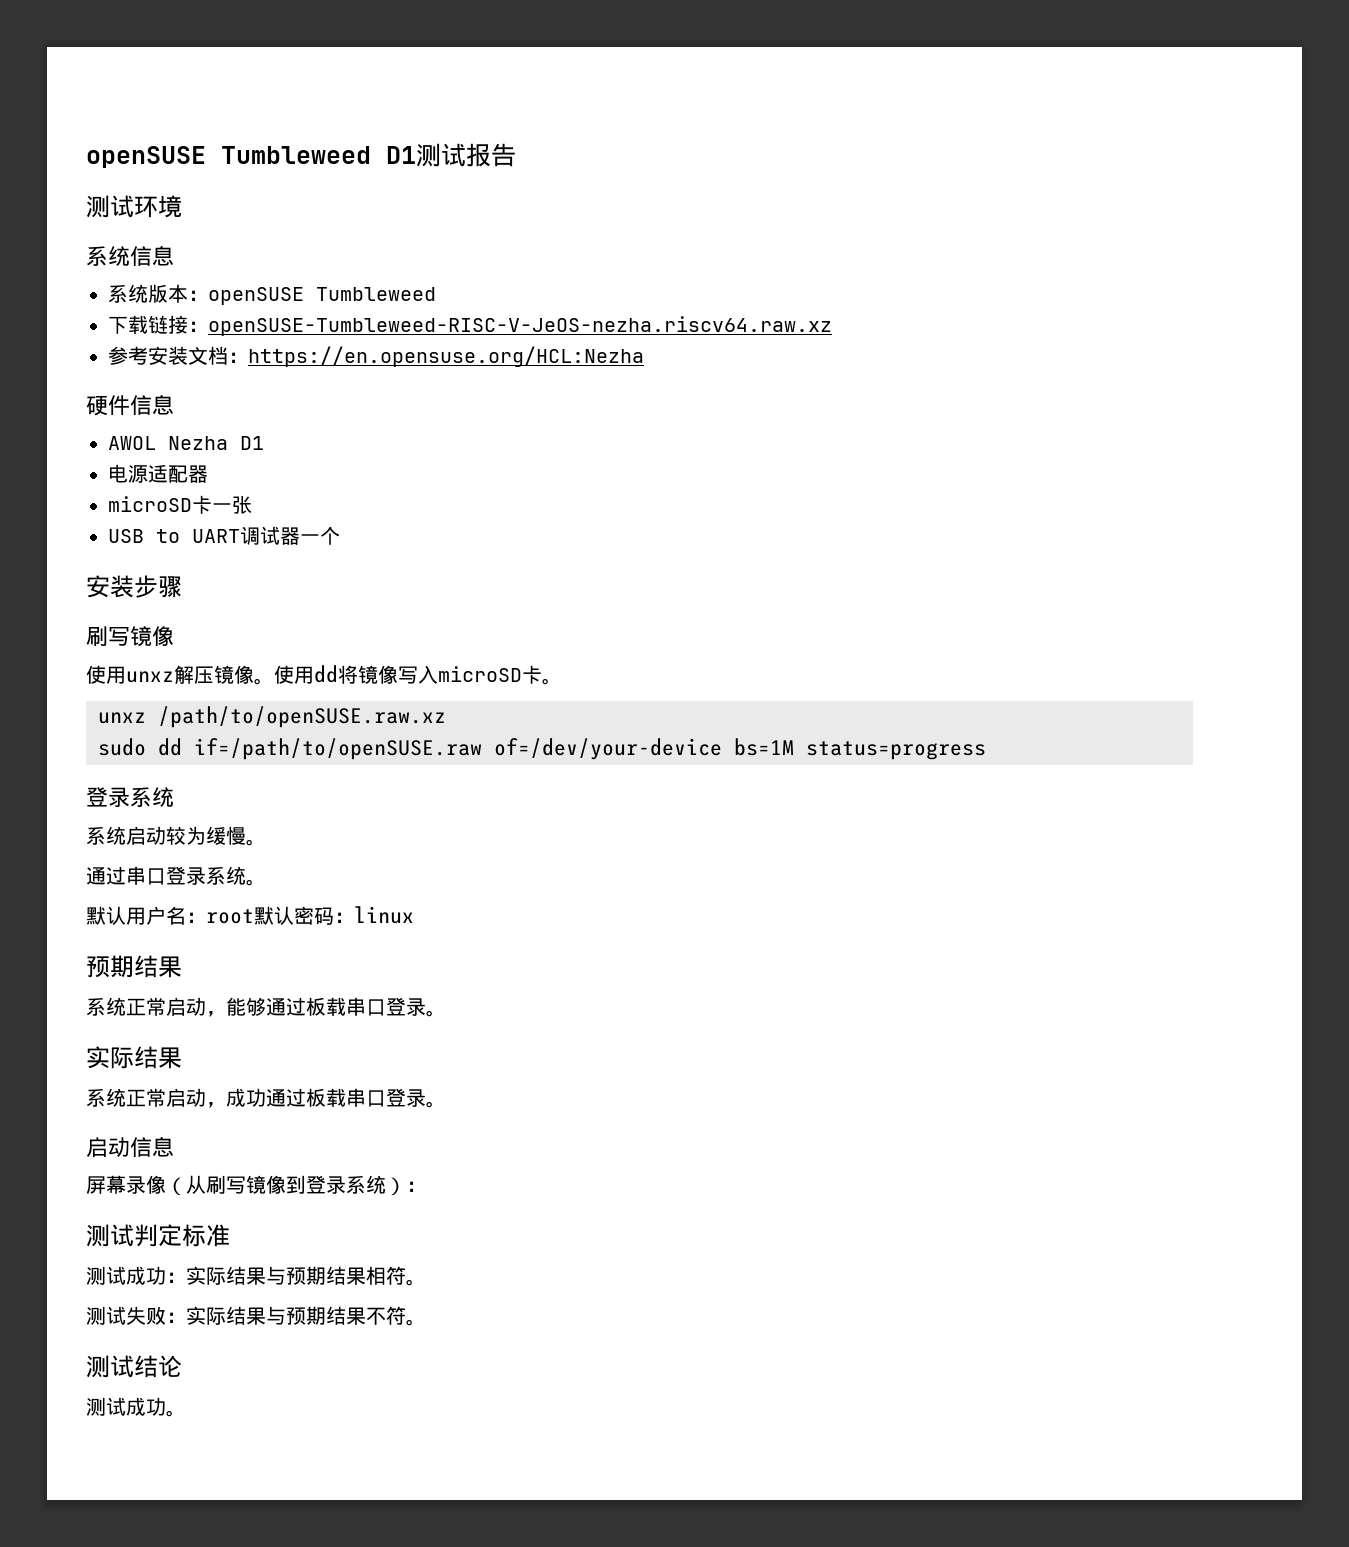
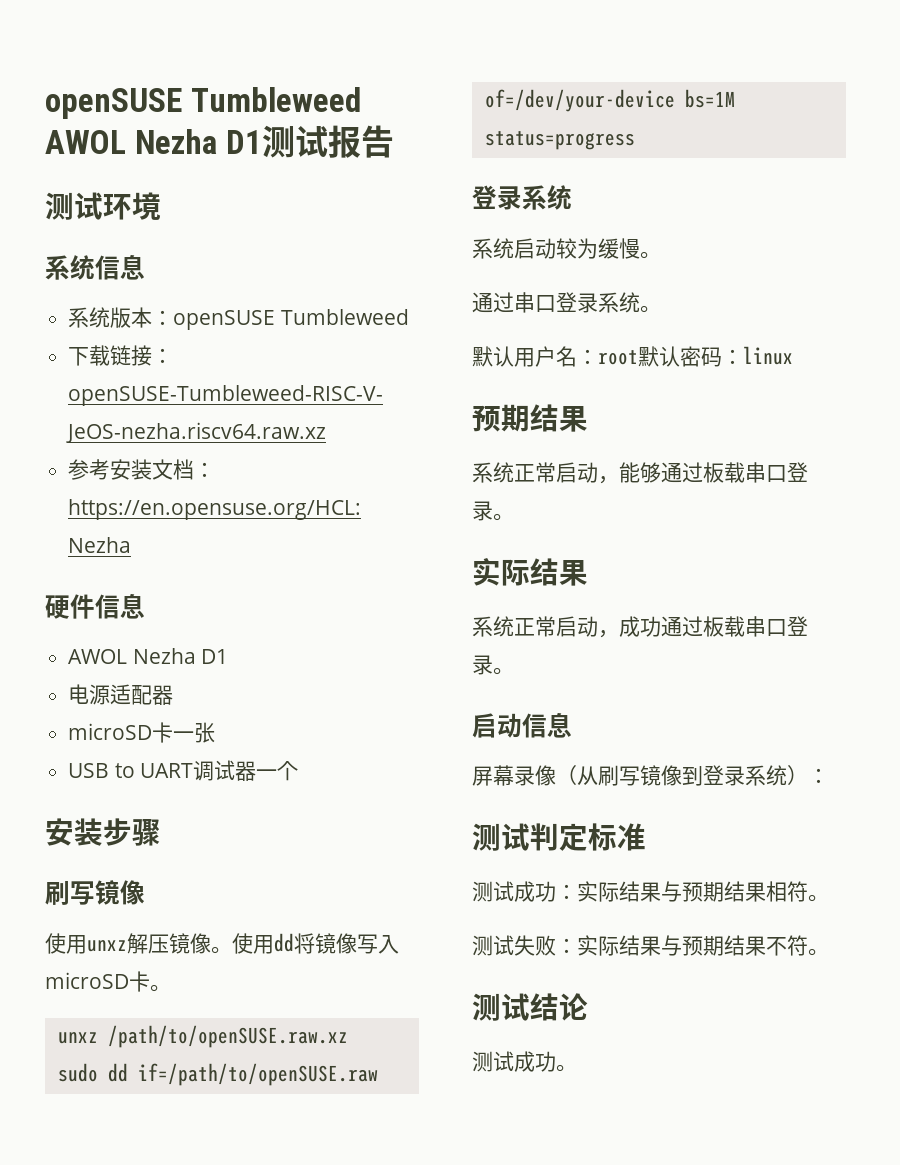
[86,146,371,168] openSUSE Tumbleweed -> [45,87,361,119] [45,129,217,154] openSUSE Tumbleweed AWOL Nezha

